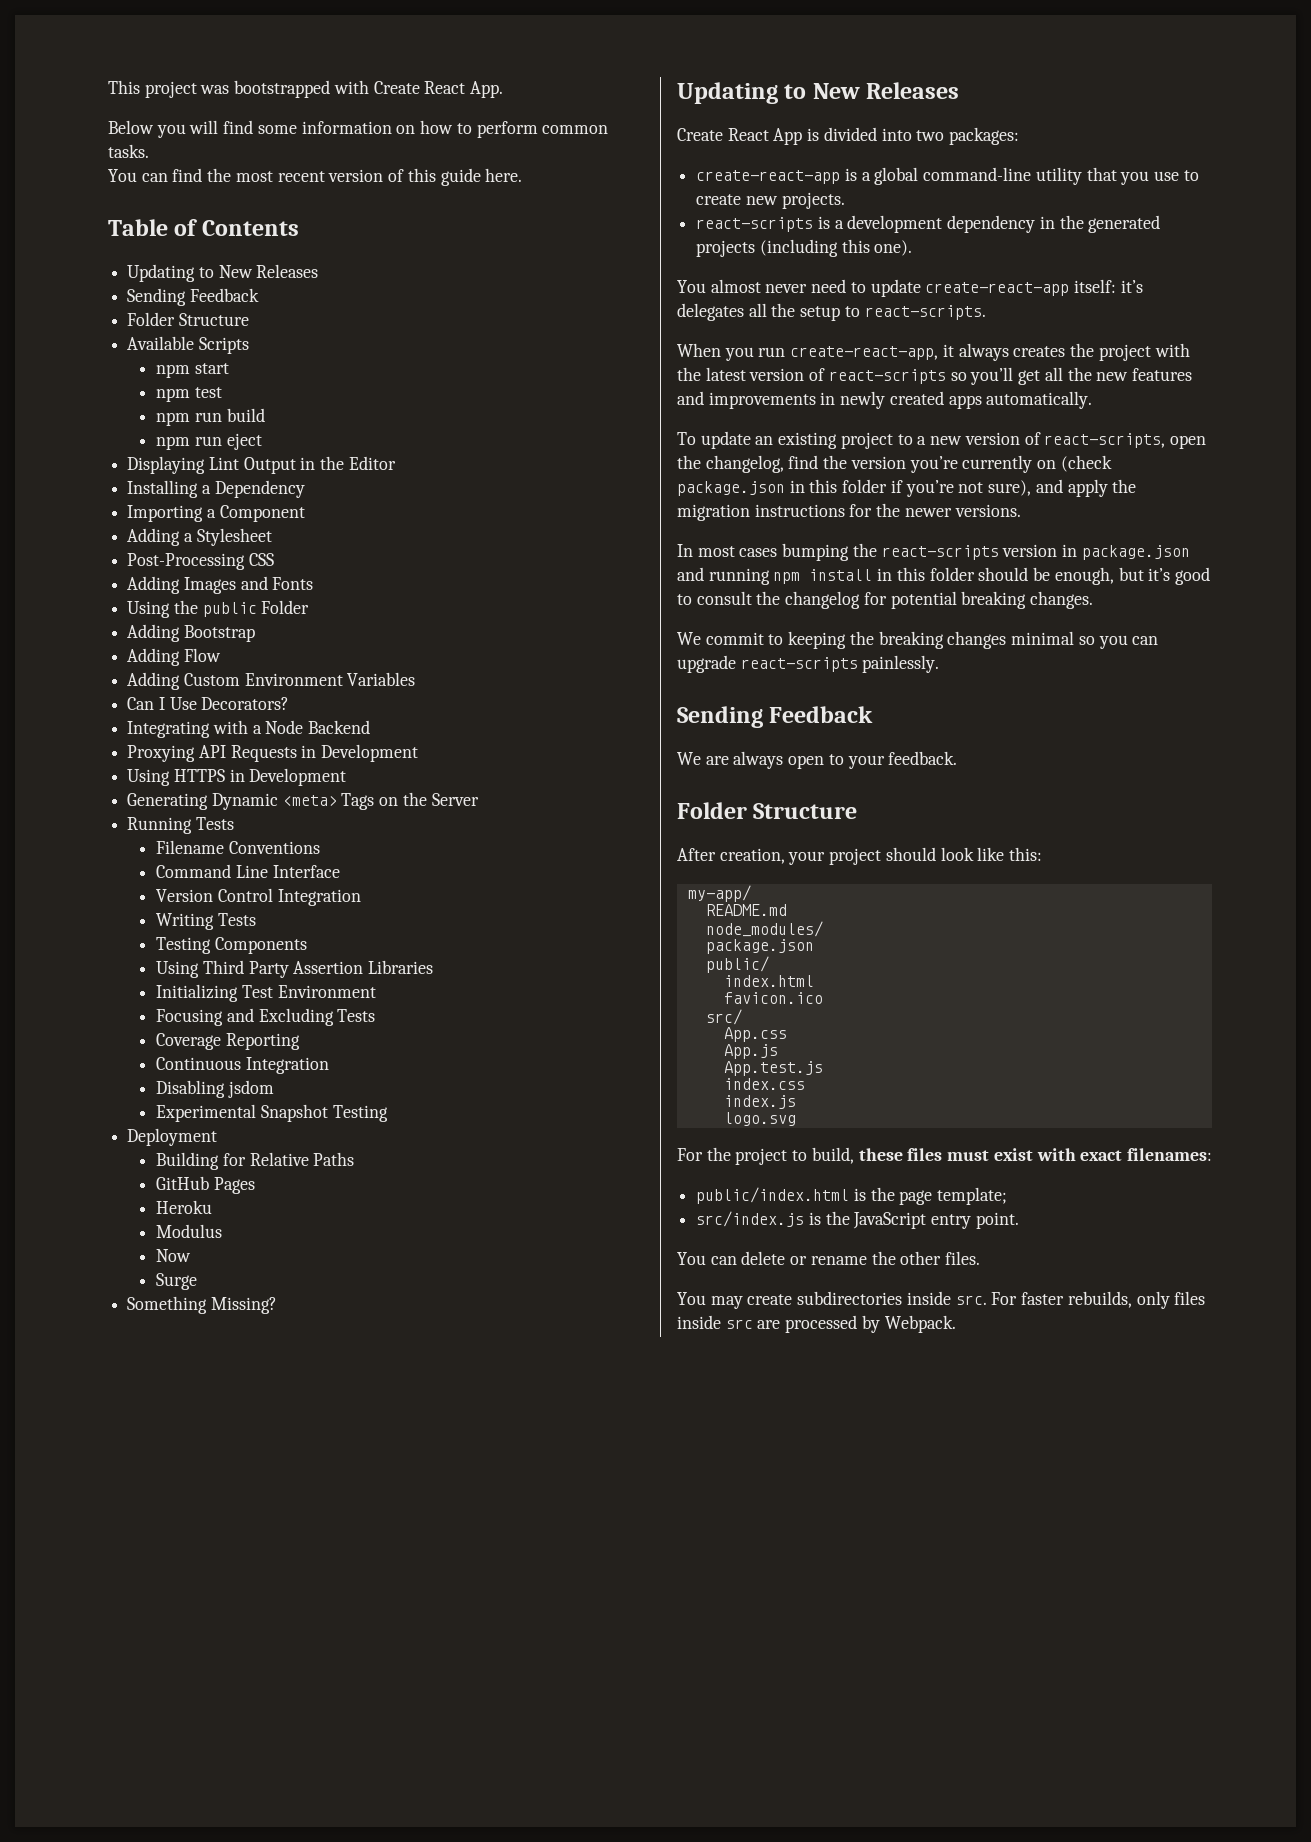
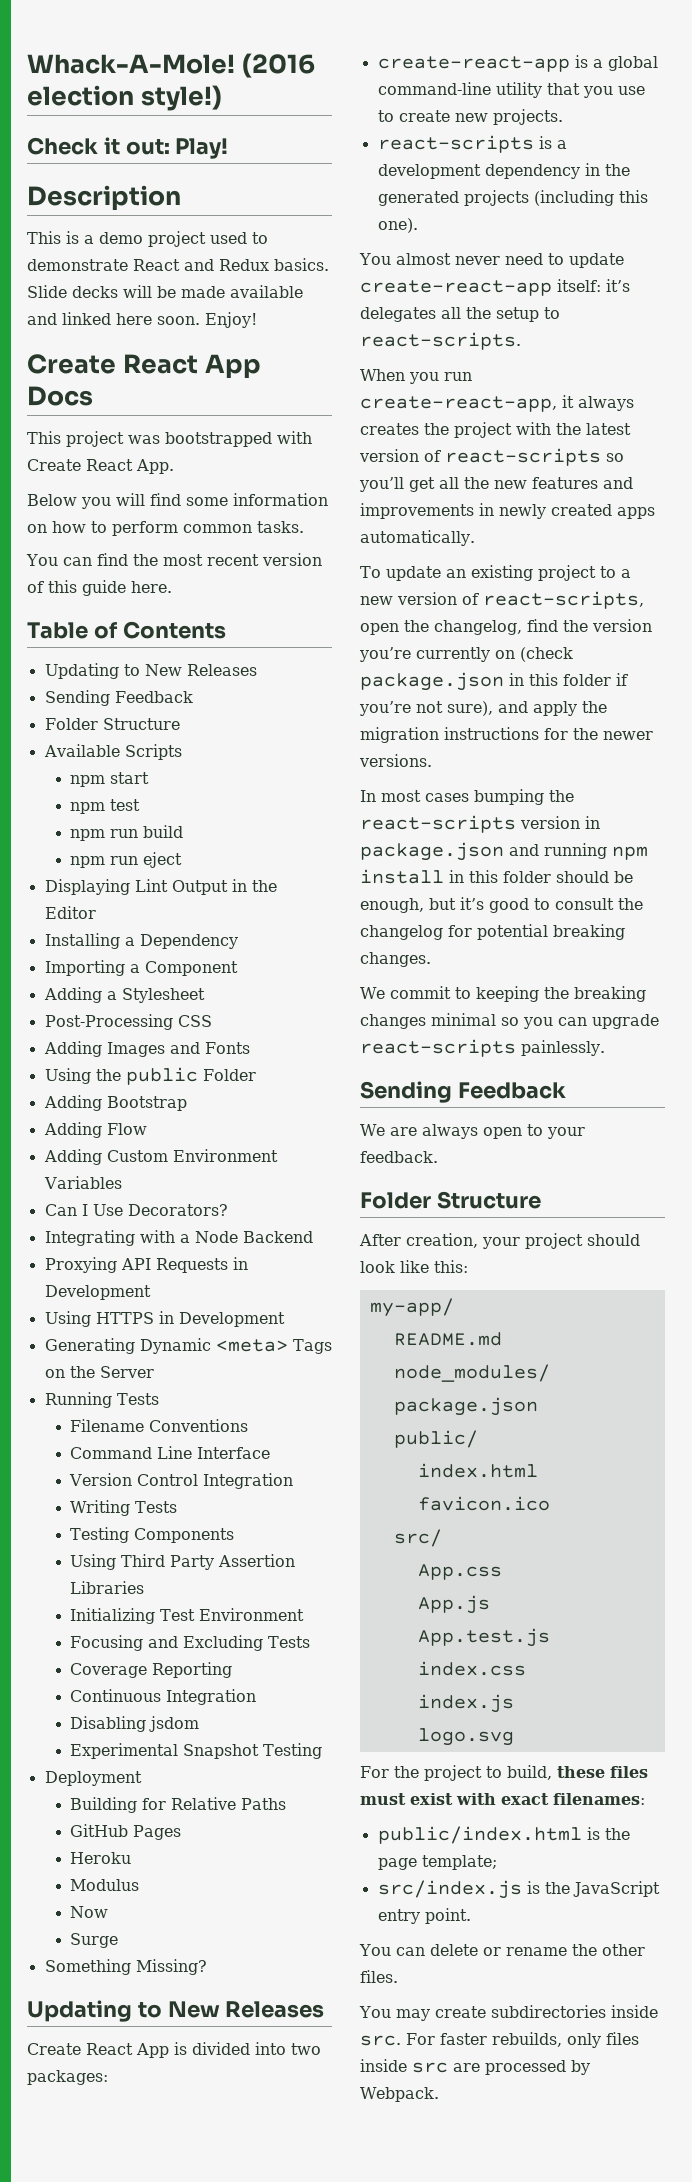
(108, 87) none -> [27,53,315,78] [27,85,222,111] [27,137,229,159] [27,185,181,210] [27,231,268,247] [27,258,329,271] [27,285,303,298] [27,312,257,328] [27,354,261,378] [27,386,93,406] Whack-A-Mole! (2016 election style!) // Check it out: Play! // Description // This is a demo project used to demonstrate React and Redux basics. Slide decks will be made available and linked here soon. Enjoy! // Create React App Docs //

